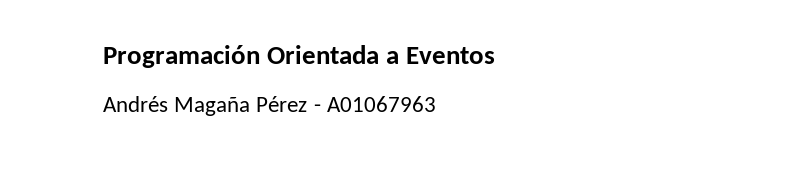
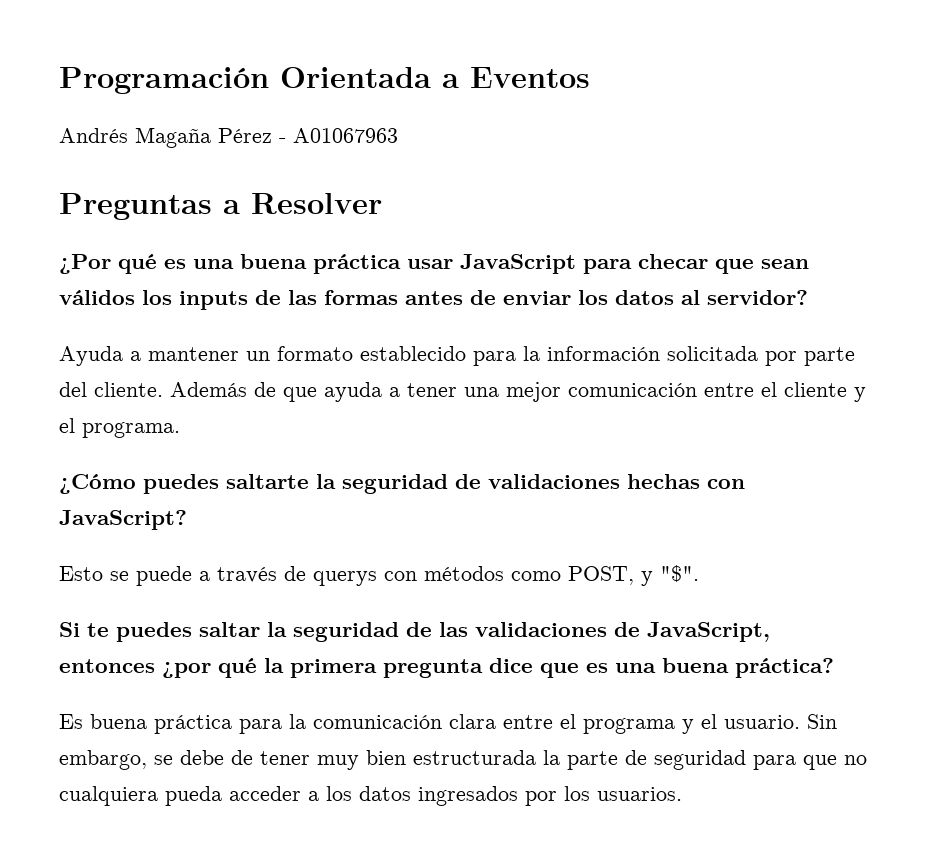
(436, 104) none -> [59,193,382,220] [59,254,809,274] [59,290,808,310] [59,346,855,366] [59,382,866,402] [59,418,180,438] [59,474,745,494] [59,510,187,530] [59,565,699,586] [59,622,770,642] [59,658,834,678] [59,714,837,734] [59,750,867,770] [59,786,682,806] // Preguntas a Resolver // ¿Por qué es una buena práctica usar JavaScript para checar que sean válidos los inputs de las formas antes de enviar los datos al servidor? // Ayuda a mantener un formato establecido para la información solicitada por parte del cliente. Además de que ayuda a tener una mejor comunicación entre el cliente y el programa. // ¿Cómo puedes saltarte la seguridad de validaciones hechas con JavaScript? // Esto se puede a través de querys con métodos como POST, y "$". // Si te puedes saltar la seguridad de las validaciones de JavaScript, entonces ¿por qué la primera pregunta dice que es una buena práctica? // Es buena práctica para la comunicación clara entre el programa y el usuario. Sin embargo, se debe de tener muy bien estructurada la parte de seguridad para que no cualquiera pueda acceder a los datos ingresados por los usuarios.

